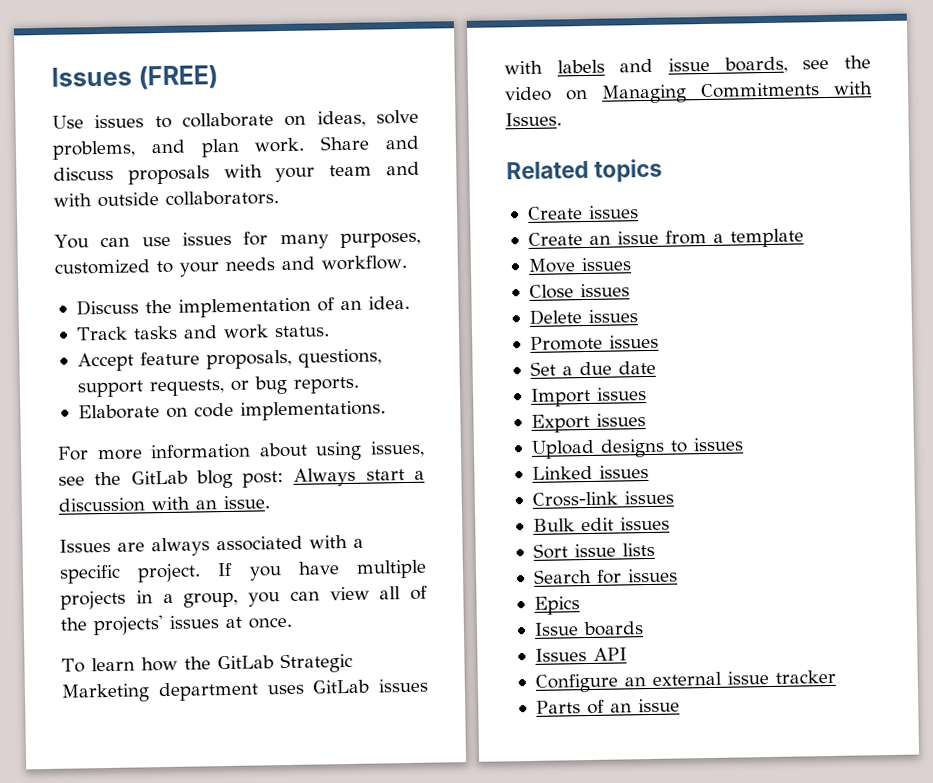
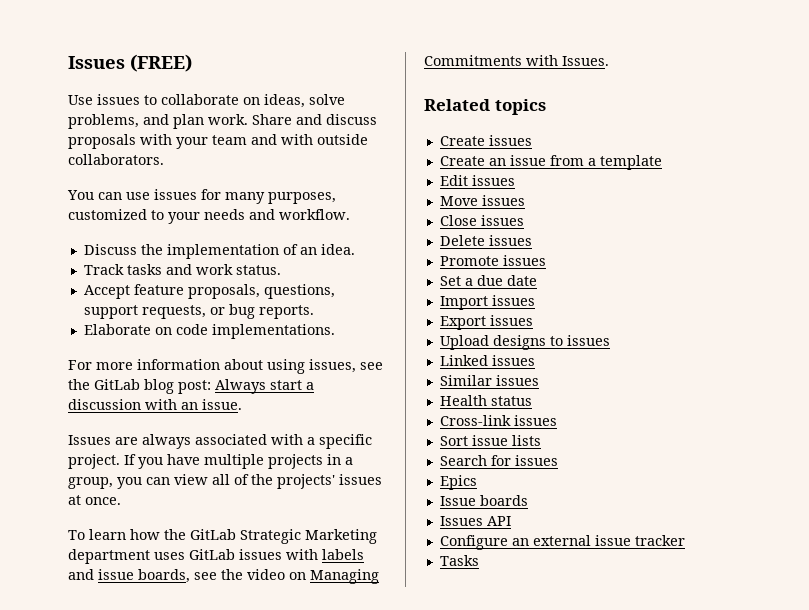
(804, 238) none -> [439,175,515,186] // Edit issues
[531,490,674,507] [532,517,614,532] Cross-link issues // Bulk edit -> [439,375,539,386] [439,395,532,406] [439,415,511,426] Similar issues // Health status // Cross-link
[535,698,680,715] Parts of an issue -> [439,555,479,566] Tasks

